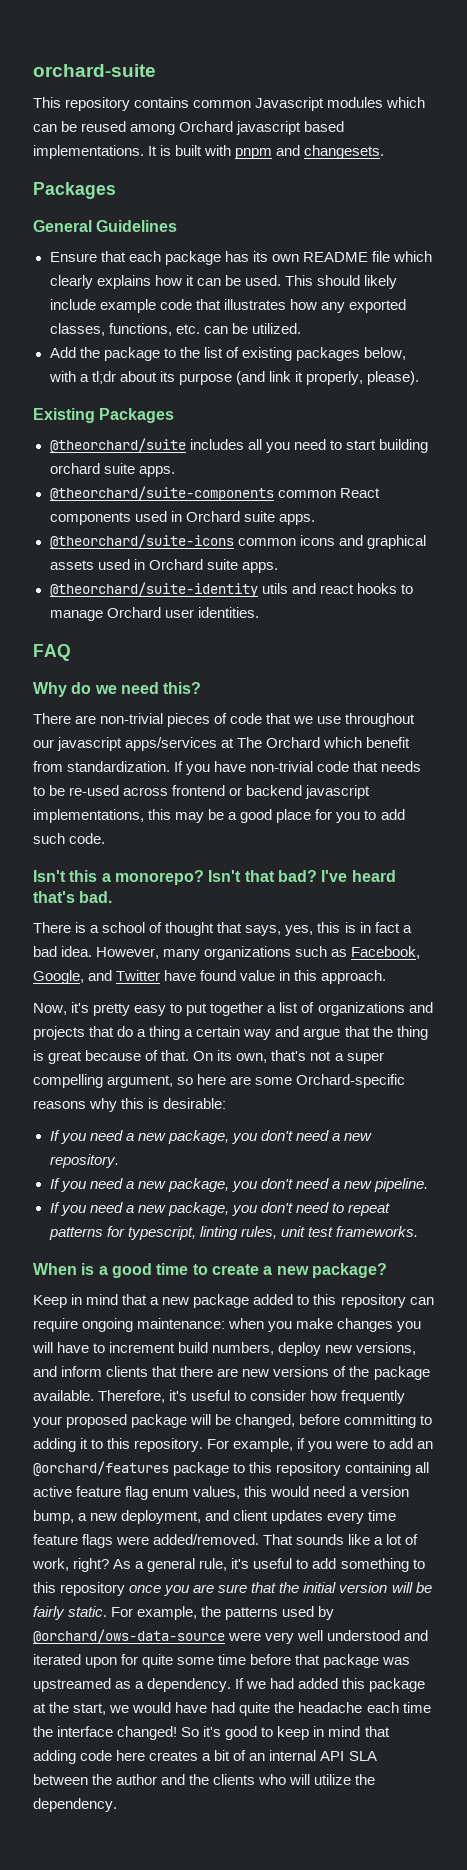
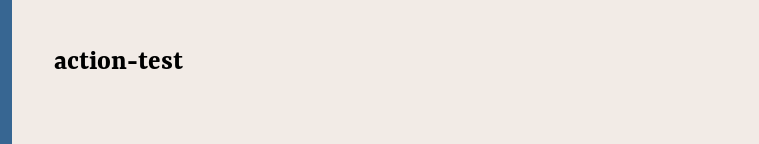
[33,64,156,77] [33,97,426,111] [33,121,345,135] [33,145,385,159] [33,182,116,199] [33,220,178,232] [49,251,432,265] [49,275,397,289] [49,299,406,313] [49,323,301,336] [49,347,406,361] [48,371,420,385] [33,408,175,423] [49,438,428,453] [49,463,175,477] [49,486,380,501] [49,511,315,525] [49,534,426,549] [49,559,278,573] [49,582,413,597] [49,607,259,621] [33,644,71,661] [33,682,202,697] [33,713,416,727] [33,737,411,751] [33,761,422,775] [33,785,371,799] [33,809,405,823] [33,833,106,844] [33,870,396,885] [33,891,113,903] [33,922,412,936] [33,946,421,960] [33,970,387,984] [33,1002,433,1016] [33,1026,428,1040] [33,1050,384,1064] [33,1074,406,1088] [33,1098,227,1112] [49,1130,373,1144] [49,1154,119,1168] [49,1178,429,1192] [49,1202,391,1216] [48,1226,418,1240] [33,1263,387,1278] [33,1294,434,1308] [33,1318,422,1332] [32,1342,417,1356] [33,1366,430,1380] [33,1390,406,1404] [33,1414,433,1428] [33,1438,433,1452] [33,1461,430,1476] [33,1486,410,1500] [33,1510,397,1524] [33,1534,419,1548] [32,1558,425,1572] [33,1582,432,1596] [33,1606,335,1620] [33,1629,429,1644] [33,1654,411,1668] [33,1678,426,1692] [33,1702,431,1716] [33,1726,390,1740] [33,1750,377,1764] [33,1774,376,1785] [33,1798,117,1812] orchard-suite // This repository contains common Javascript modules which can be reused among Orchard javascript based implementations. It is built with pnpm and changesets. // Packages // General Guidelines // Ensure that each package has its own README file which clearly explains how it can be used. This should likely include example code that illustrates how any exported classes, functions, etc. can be utilized. // Add the package to the list of existing packages below, with a tl;dr about its purpose (and link it properly, please). // Existing Packages // @theorchard/suite includes all you need to start building orchard suite apps. // @theorchard/suite-components common React components used in Orchard suite apps. // @theorchard/suite-icons common icons and graphical assets used in Orchard suite apps. // @theorchard/suite-identity utils and react hooks to manage Orchard user identities. // FAQ // Why do we need this? // There are non-trivial pieces of code that we use throughout our javascript apps/services at The Orchard which benefit from standardization. If you have non-trivial code that needs to be re-used across frontend or backend javascript implementations, this may be a good place for you to add such code. // Isn't this a monorepo? Isn't that bad? I've heard that's bad. // There is a school of thought that says, yes, this is in fact a bad idea. However, many organizations such as Facebook, Google, and Twitter have found value in this approach. // Now, it's pretty easy to put together a list of organizations and projects that do a thing a certain way and argue that the thing is great because of that. On its own, that's not a super compelling argument, so here are some Orchard-specific reasons why this is desirable: // If you need a new package, you don't need a new repository. // If you need a new package, you don't need a new pipeline. // If you need a new package, you don't need to repeat patterns for typescript, linting rules, unit test frameworks. // When is a good time to create a new package? // Keep in mind that a new package added to this repository can require ongoing maintenance: when you make changes you will have to increment build numbers, deploy new versions, and inform clients that there are new versions of the package available. Therefore, it's useful to consider how frequently your proposed package will be changed, before committing to adding it to this repository. For example, if you were to add an @orchard/features package to this repository containing all active feature flag enum values, this would need a version bump, a new deployment, and client updates every time feature flags were added/removed. That sounds like a lot of work, right? As a general rule, it's useful to add something to this repository once you are sure that the initial version will be fairly static. For example, the patterns used by @orchard/ows-data-source were very well understood and iterated upon for quite some time before that package was upstreamed as a dependency. If we had added this package at the start, we would have had quite the headache each time the interface changed! So it's good to keep in mind that adding code here creates a bit of an internal API SLA between the author and the clients who will utilize the dependency. -> [54,51,183,69] action-test

